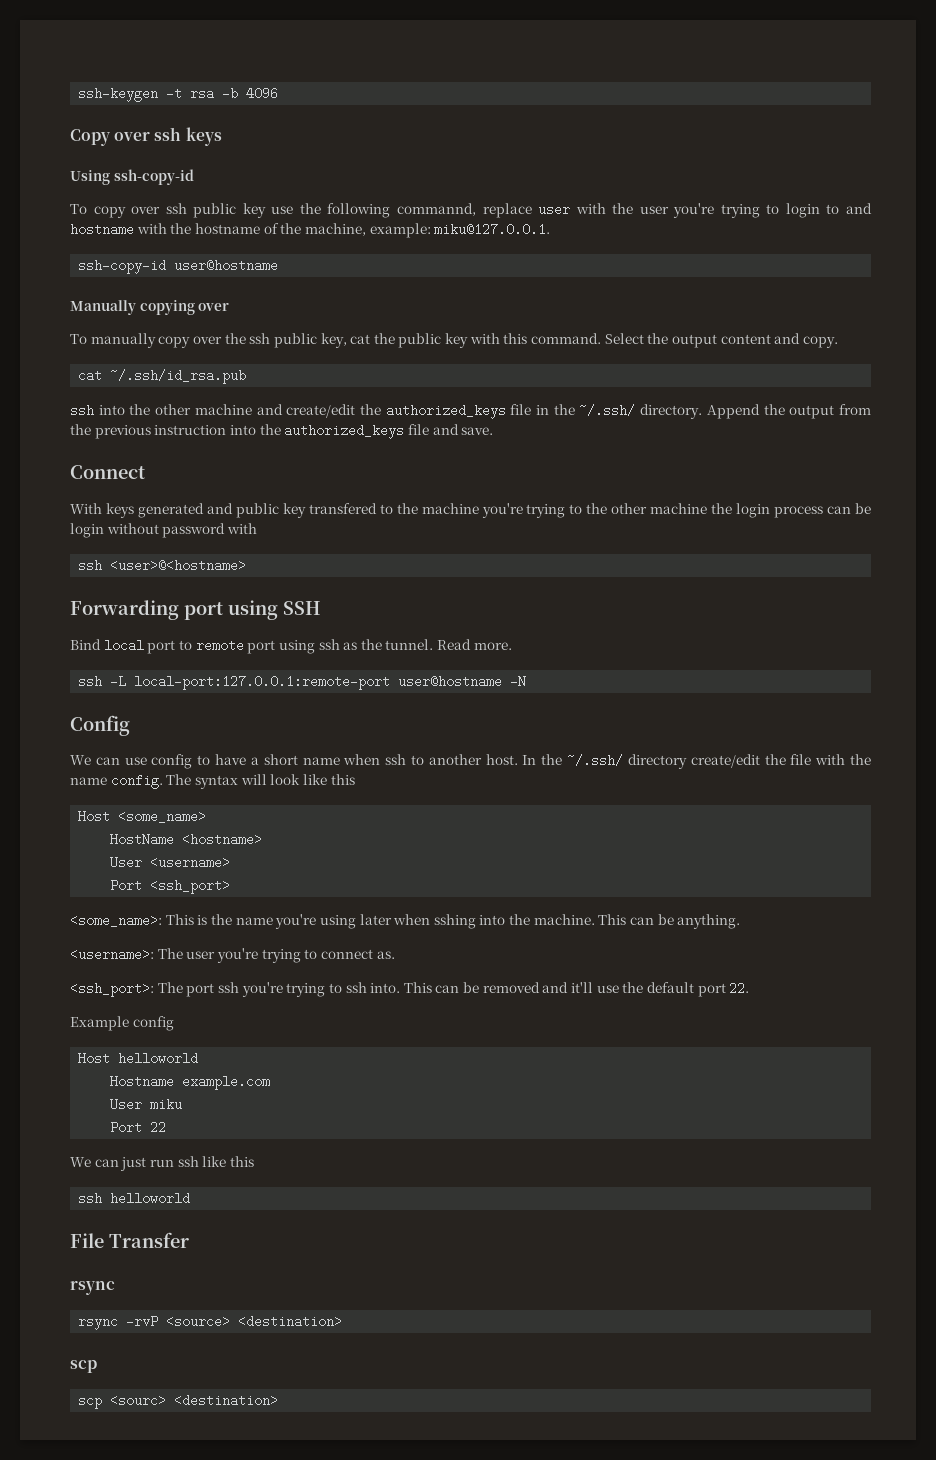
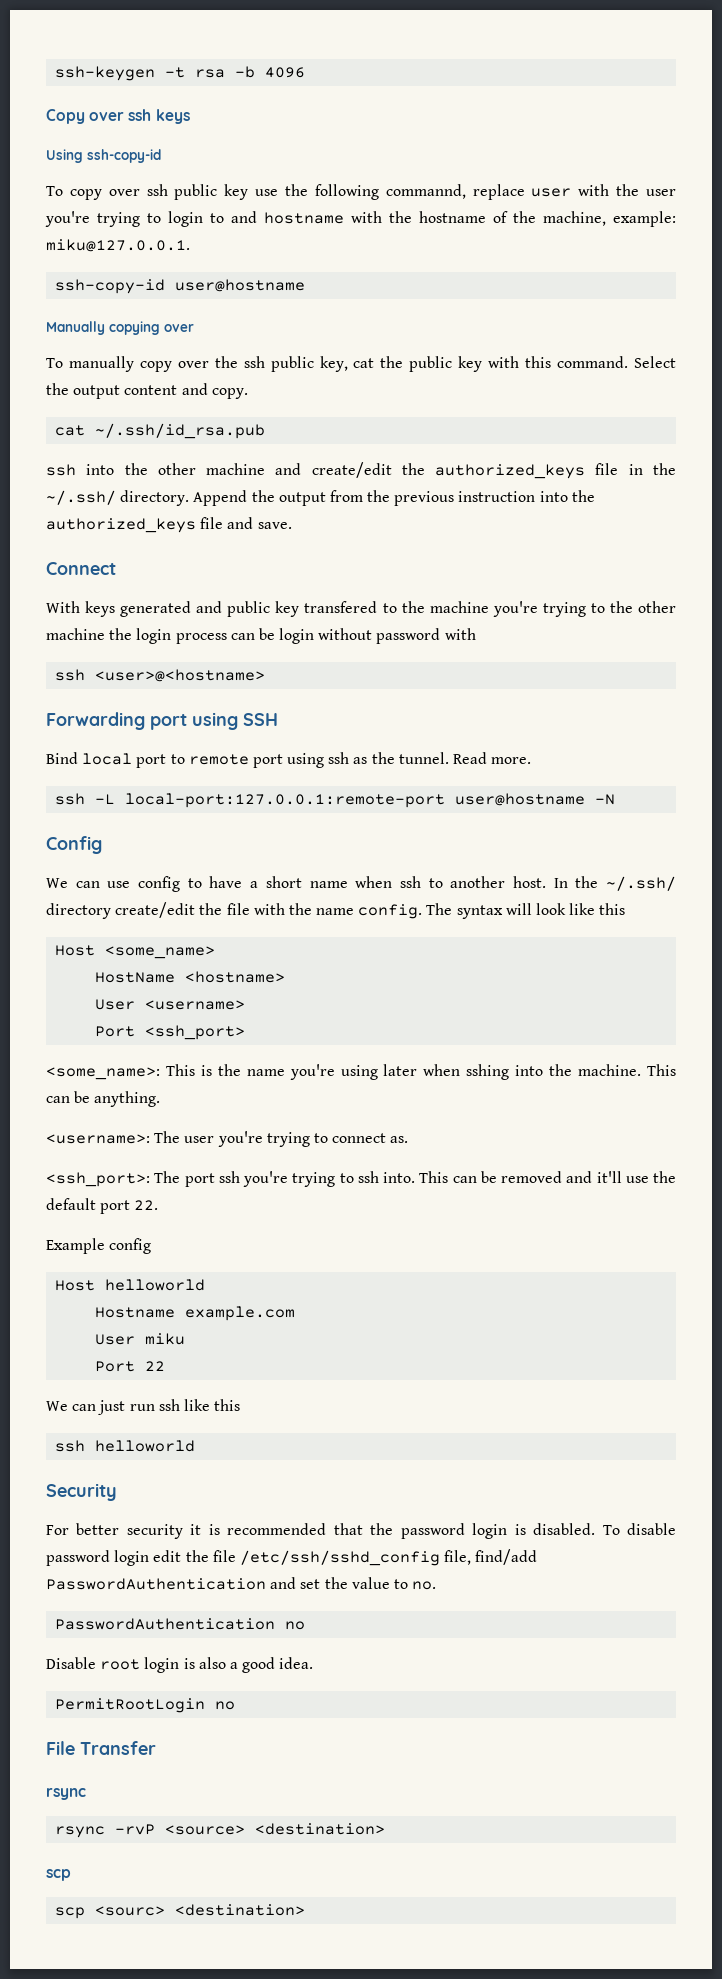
(191, 1198) none -> [46,1483,117,1501] [46,1523,676,1539] [46,1549,538,1566] [46,1577,437,1590] [55,1618,306,1630] [46,1657,314,1673] [55,1698,236,1713] // Security // For better security it is recommended that the password login is disabled. To disable password login edit the file /etc/ssh/sshd_config file, find/add PasswordAuthentication and set the value to no. // PasswordAuthentication no // Disable root login is also a good idea. // PermitRootLogin no

